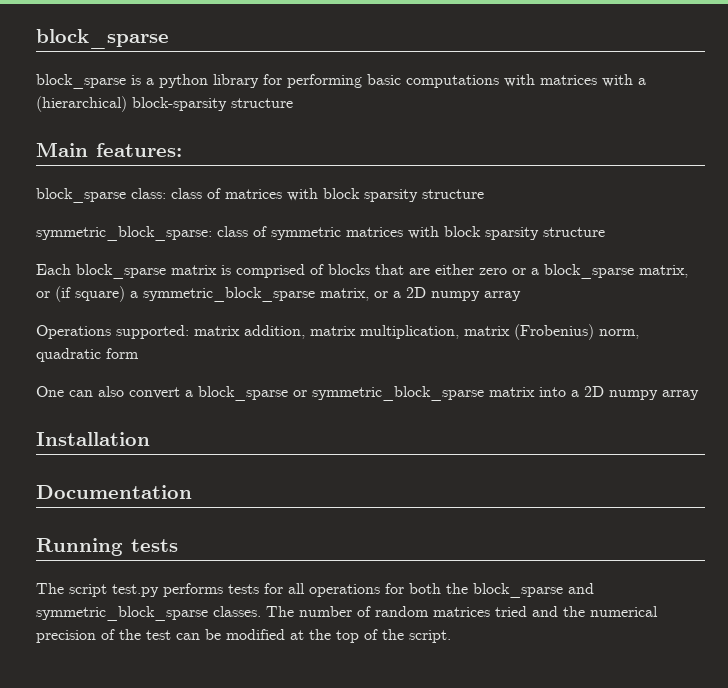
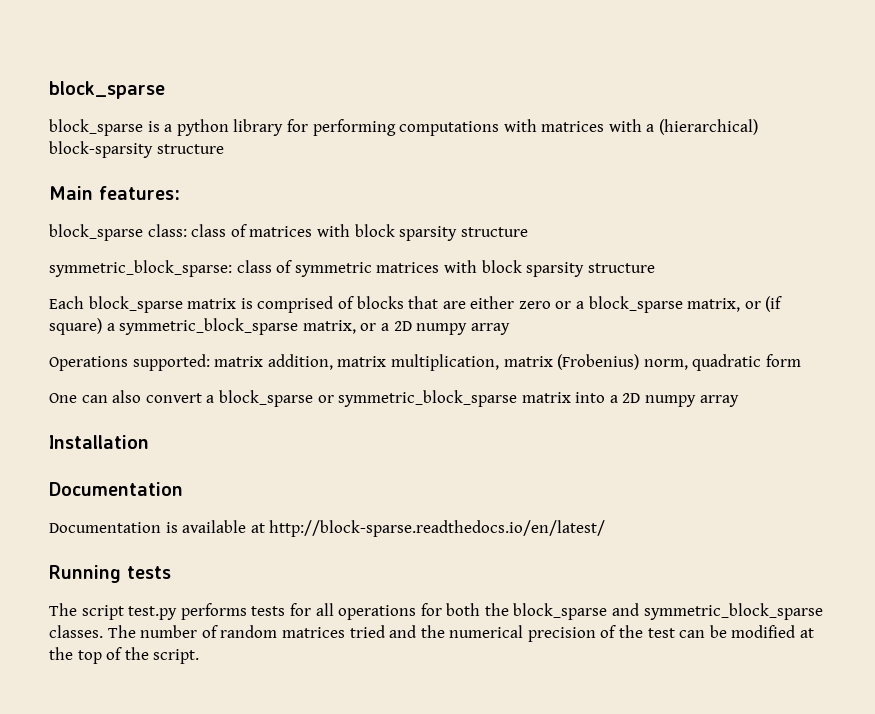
[367,74,401,85] basic -> (396, 127) none
(192, 492) none -> [49,520,606,537] // Documentation is available at http://block-sparse.readthedocs.io/en/latest/

